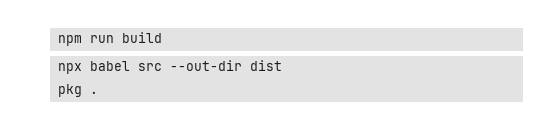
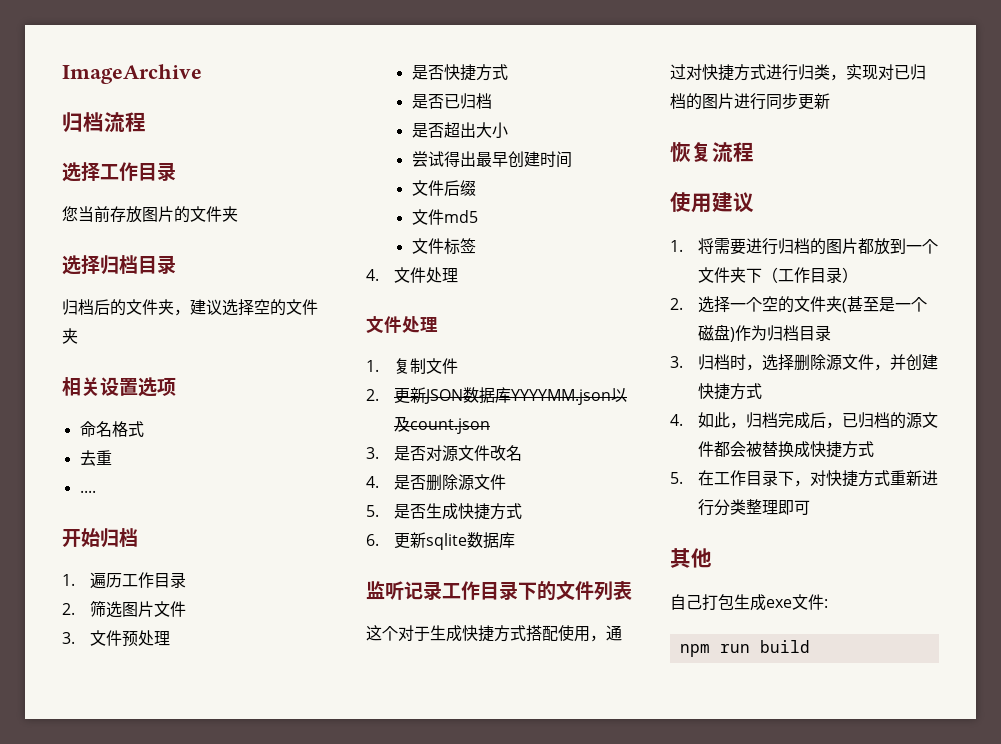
[58,32,163,46] [58,60,283,74] [58,84,99,97] npm run build // npx babel src --out-dir dist // pkg . -> [62,64,202,84] [62,112,146,133] [62,162,176,182] [62,206,238,223] [62,255,176,275] [62,299,318,316] [62,328,78,344] [62,377,176,397] [79,421,144,437] [79,450,112,466] [79,490,96,493] [62,528,138,548] [62,572,187,589] [62,600,187,618] [62,630,171,647] [411,64,508,81] [411,93,492,109] [411,122,508,139] [411,151,572,168] [411,180,476,196] [411,209,478,225] [411,238,476,255] [366,267,459,283] [366,316,438,334] [366,358,459,374] [366,387,628,405] [394,416,491,434] [366,445,523,462] [366,474,507,491] [366,503,523,520] [366,532,516,550] [366,581,632,601] [366,625,622,642] [670,64,926,81] [670,93,830,110] [670,142,754,163] [670,192,754,213] [670,238,939,255] [698,267,859,283] [670,296,928,313] [698,324,832,342] [670,354,939,371] [698,383,763,400] [670,412,939,429] [698,441,875,458] [670,470,939,487] [698,499,811,516] [670,548,712,568] [670,594,828,611] [679,640,810,657] ImageArchive // 归档流程 // 选择工作目录 // 您当前存放图片的文件夹 // 选择归档目录 // 归档后的文件夹，建议选择空的文件夹 // 相关设置选项 // 命名格式 // 去重 // .... // 开始归档 // 1.遍历工作目录 // 2.筛选图片文件 // 3.文件预处理 // 是否快捷方式 // 是否已归档 // 是否超出大小 // 尝试得出最早创建时间 // 文件后缀 // 文件md5 // 文件标签 // 4.文件处理 // 文件处理 // 1.复制文件 // 2.更新JSON数据库YYYYMM.json以及count.json // 3.是否对源文件改名 // 4.是否删除源文件 // 5.是否生成快捷方式 // 6.更新sqlite数据库 // 监听记录工作目录下的文件列表 // 这个对于生成快捷方式搭配使用，通过对快捷方式进行归类，实现对已归档的图片进行同步更新 // 恢复流程 // 使用建议 // 1.将需要进行归档的图片都放到一个文件夹下（工作目录） // 2.选择一个空的文件夹(甚至是一个磁盘)作为归档目录 // 3.归档时，选择删除源文件，并创建快捷方式 // 4.如此，归档完成后，已归档的源文件都会被替换成快捷方式 // 5.在工作目录下，对快捷方式重新进行分类整理即可 // 其他 // 自己打包生成exe文件: // npm run build

